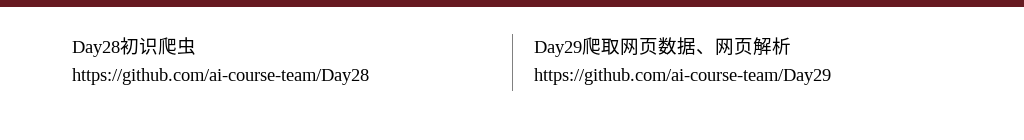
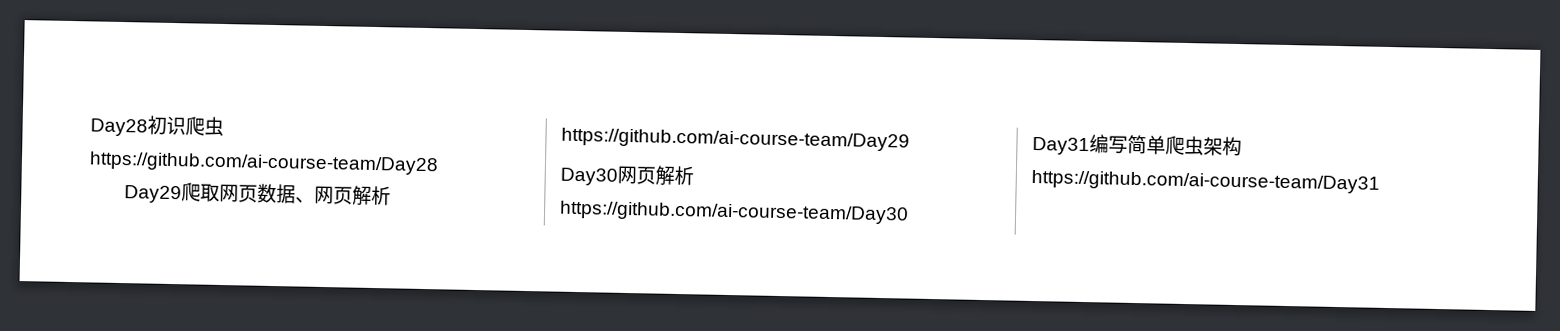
(831, 76) none -> [560,165,694,186] [559,200,909,225] [1032,134,1242,157] [1031,169,1380,194] // Day30网页解析https://github.com/ai-course-team/Day30 // Day31编写简单爬虫架构https://github.com/ai-course-team/Day31

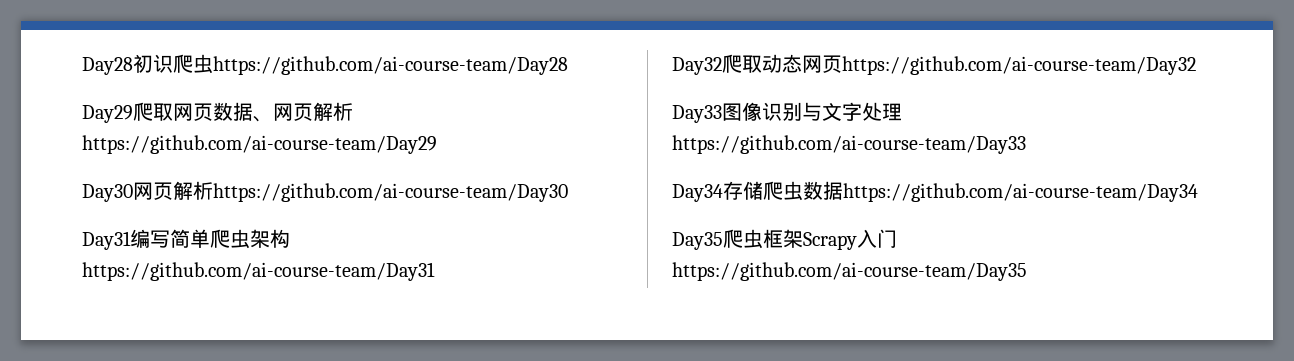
(1380, 181) none -> [672,54,1196,75] [672,102,902,123] [672,135,1026,154] [672,181,1198,202] [672,229,897,250] [672,262,1027,281] // Day32爬取动态网页https://github.com/ai-course-team/Day32 // Day33图像识别与文字处理https://github.com/ai-course-team/Day33 // Day34存储爬虫数据https://github.com/ai-course-team/Day34 // Day35爬虫框架Scrapy入门https://github.com/ai-course-team/Day35

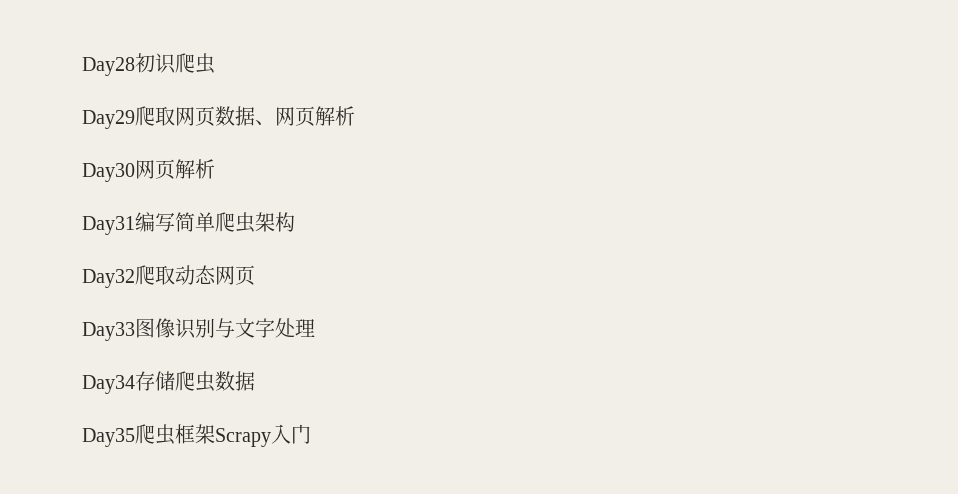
[213,56,568,75] https://github.com/ai-course-team/Day28 -> (215, 63) none
[82,135,437,154] https://github.com/ai-course-team/Day29 -> (355, 116) none
[213,183,568,202] https://github.com/ai-course-team/Day30 -> (215, 169) none
[82,262,435,281] https://github.com/ai-course-team/Day31 -> (295, 222) none
[842,56,1196,75] https://github.com/ai-course-team/Day32 -> (255, 275) none
[672,135,1026,154] https://github.com/ai-course-team/Day33 -> (315, 328) none
[843,183,1198,202] https://github.com/ai-course-team/Day34 -> (255, 381) none
[672,262,1027,281] https://github.com/ai-course-team/Day35 -> (311, 434) none

